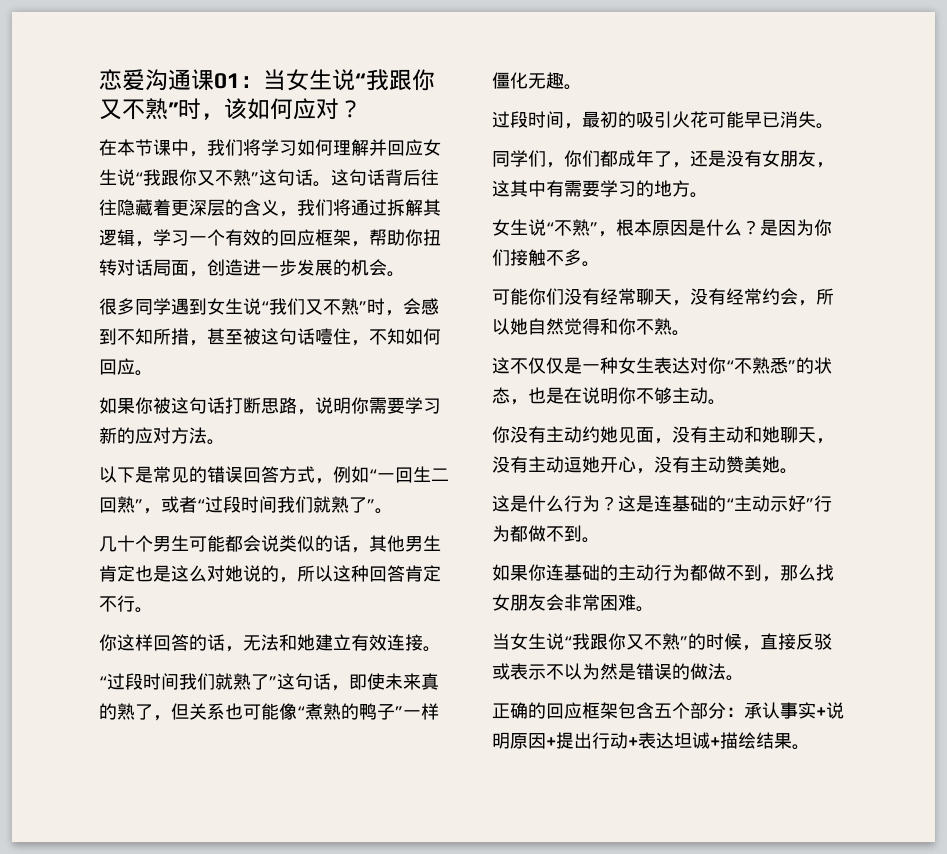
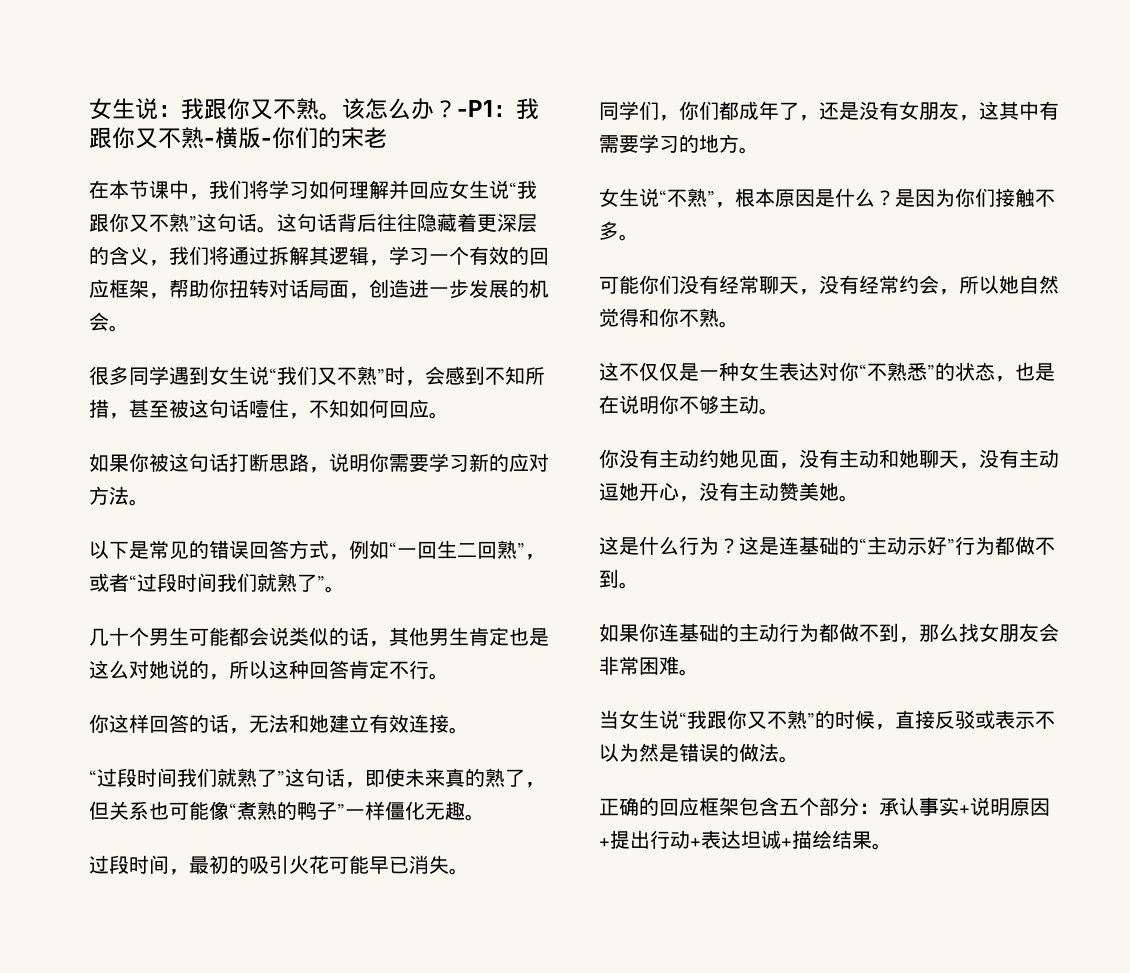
[99,69,435,91] [99,98,362,120] 恋爱沟通课01：当女生说“我跟你又不熟”时，该如何应对？ -> [89,98,539,120] [89,127,387,149] 女生说：我跟你又不熟。该怎么办？-P1：我跟你又不熟-横版-你们的宋老

